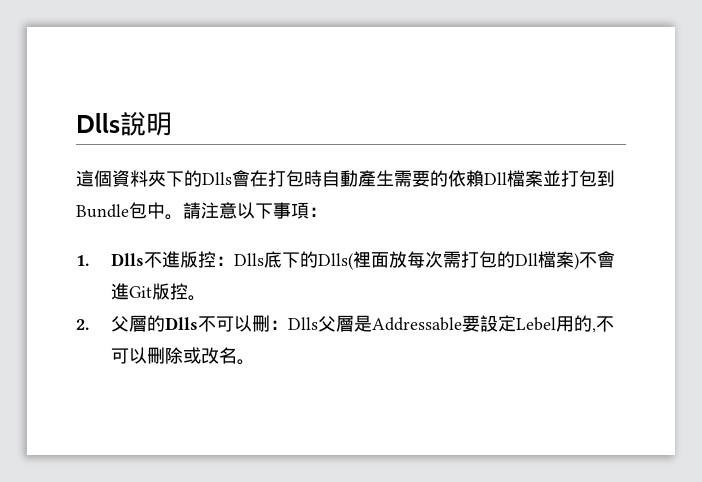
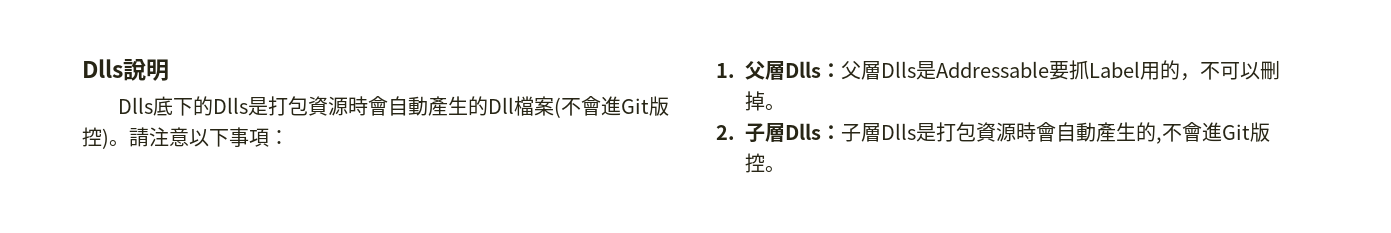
[76,170,615,187] [76,202,165,219] 這個資料夾下的Dlls會在打包時自動產生需要的依賴Dll檔案並打包到Bundle包中 -> [118,96,670,118] [82,127,109,149] Dlls底下的Dlls是打包資源時會自動產生的Dll檔案(不會進Git版控)
[110,251,615,270] [110,283,206,301] [76,315,614,333] [110,347,237,364] Dlls不進版控：Dlls底下的Dlls(裡面放每次需打包的Dll檔案)不會進Git版控。 // 2.父層的Dlls不可以刪：Dlls父層是Addressable要設定Lebel用的,不可以刪除或改名 -> [745,60,1280,81] [745,91,785,111] [716,122,1270,144] [745,153,765,173] 父層Dlls：父層Dlls是Addressable要抓Label用的，不可以刪掉。 // 2.子層Dlls：子層Dlls是打包資源時會自動產生的,不會進Git版控

